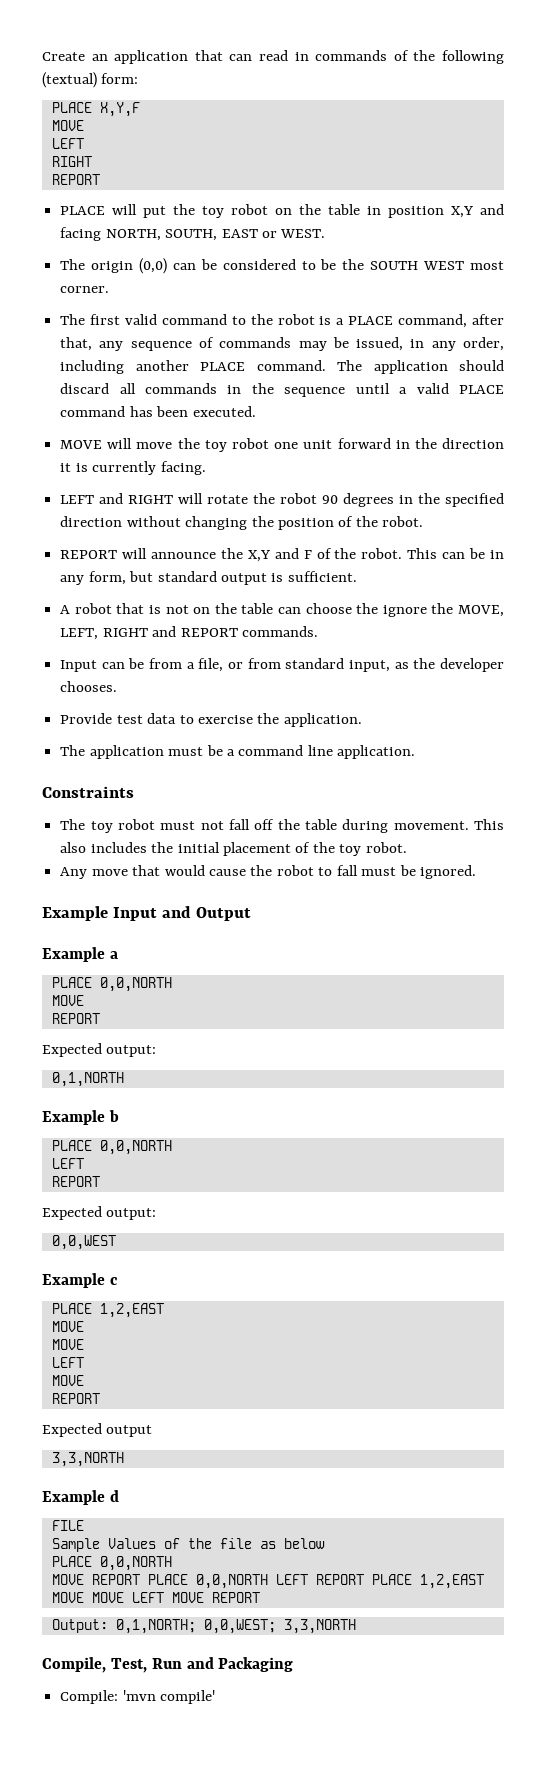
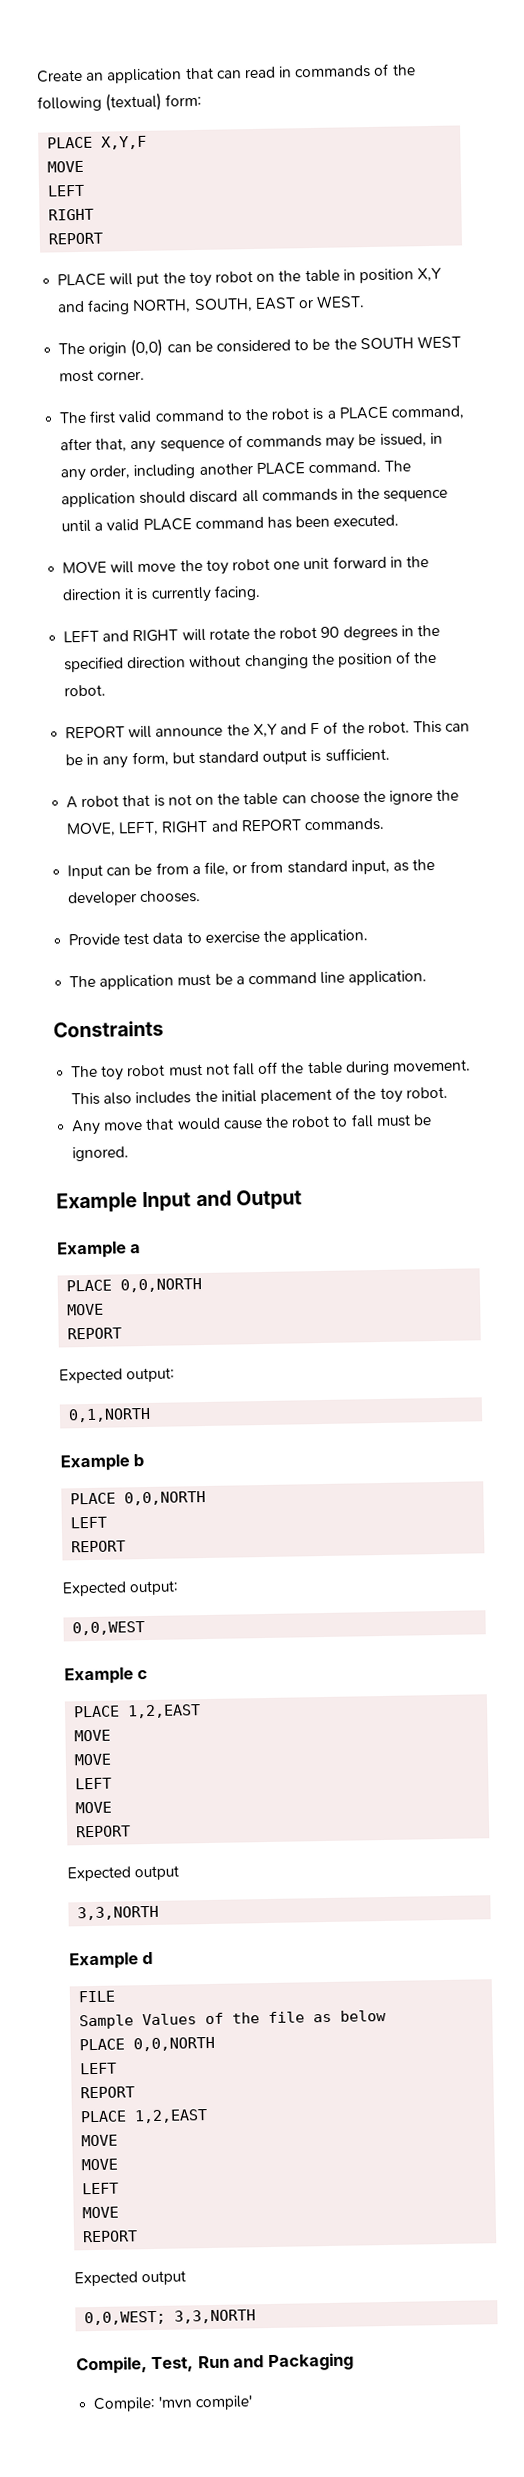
[51,1574,484,1589] [51,1592,260,1603] [51,1619,196,1634] MOVE REPORT PLACE 0,0,NORTH LEFT REPORT PLACE 1,2,EAST MOVE MOVE LEFT MOVE REPORT // Output: 0,1,NORTH; -> [80,2062,118,2075] [80,2086,136,2099] [80,2109,209,2124] [81,2134,119,2147] [81,2158,119,2171] [82,2182,120,2195] [82,2206,120,2219] [82,2230,139,2243] [74,2270,187,2287] LEFT // REPORT // PLACE 1,2,EAST // MOVE // MOVE // LEFT // MOVE // REPORT // Expected output //

